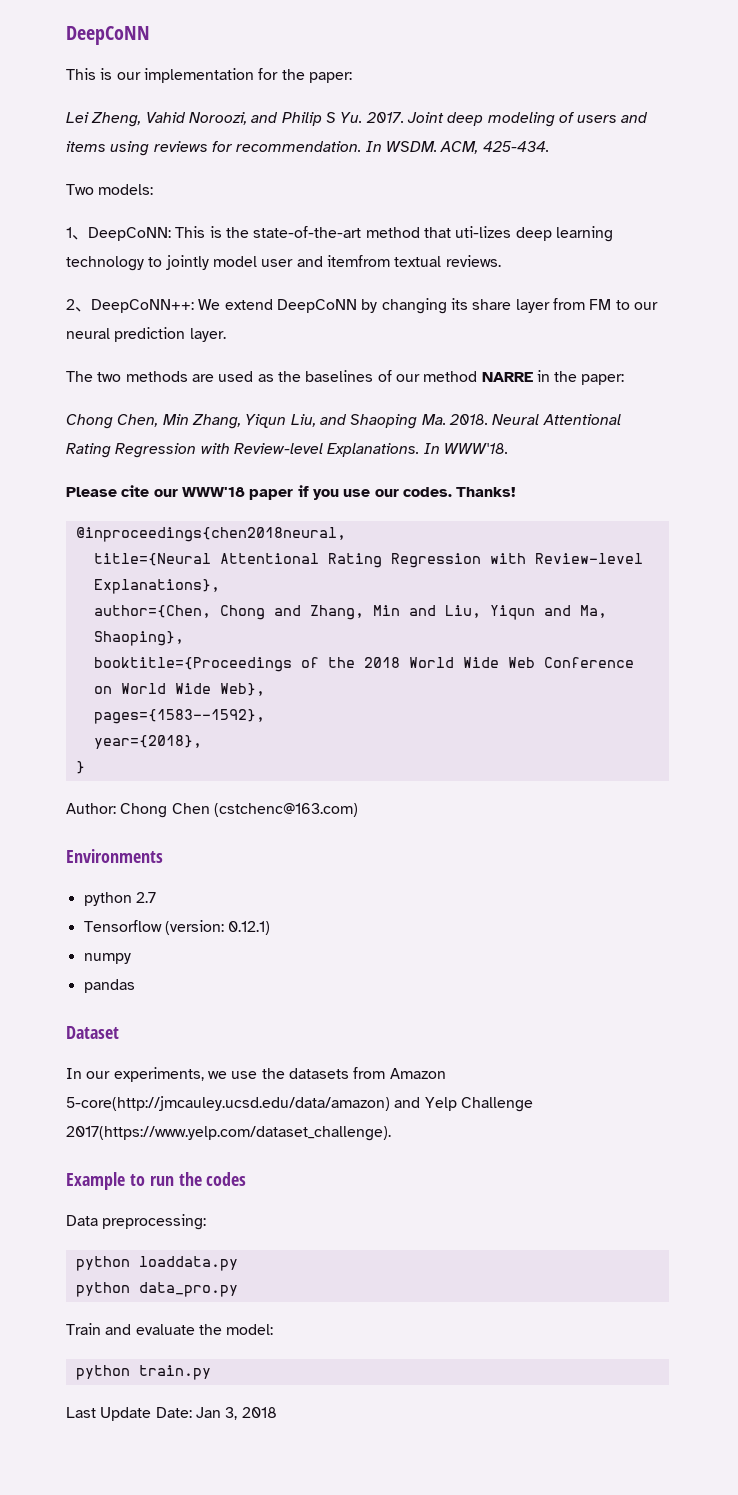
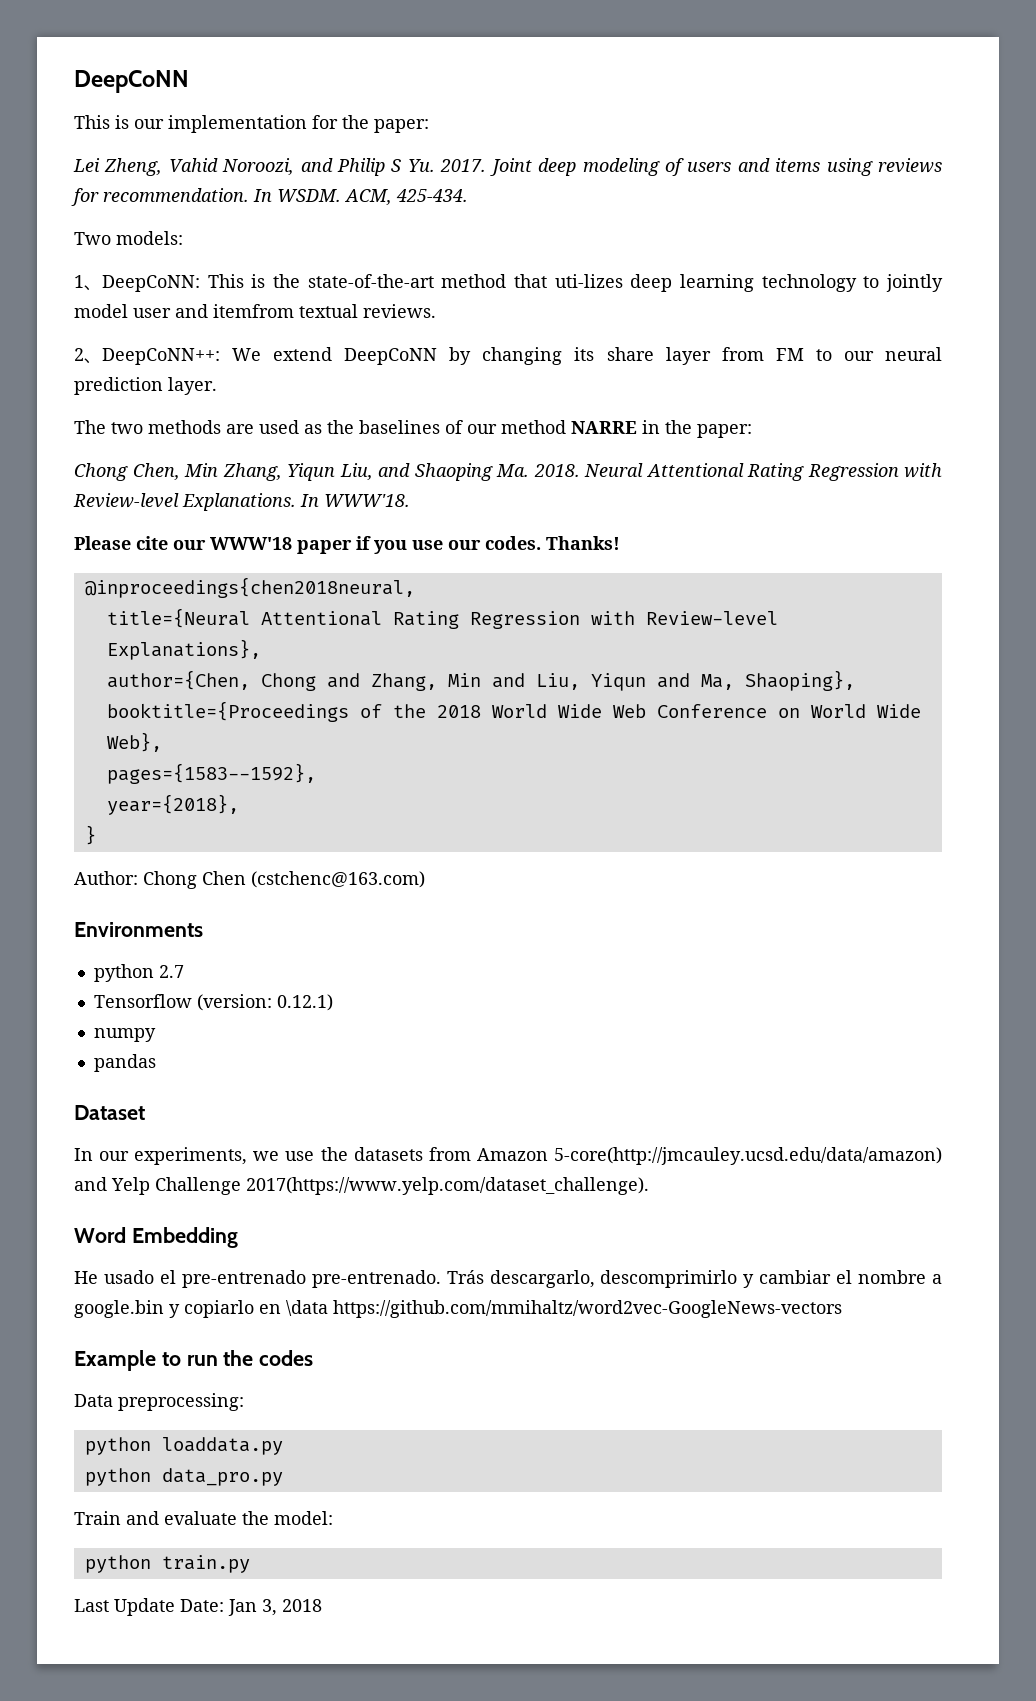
(391, 1133) none -> [74,1227,238,1248] [74,1270,942,1288] [74,1300,842,1318] // Word Embedding // He usado el pre-entrenado pre-entrenado. Trás descargarlo, descomprimirlo y cambiar el nombre a google.bin y copiarlo en \data https://github.com/mmihaltz/word2vec-GoogleNews-vectors

